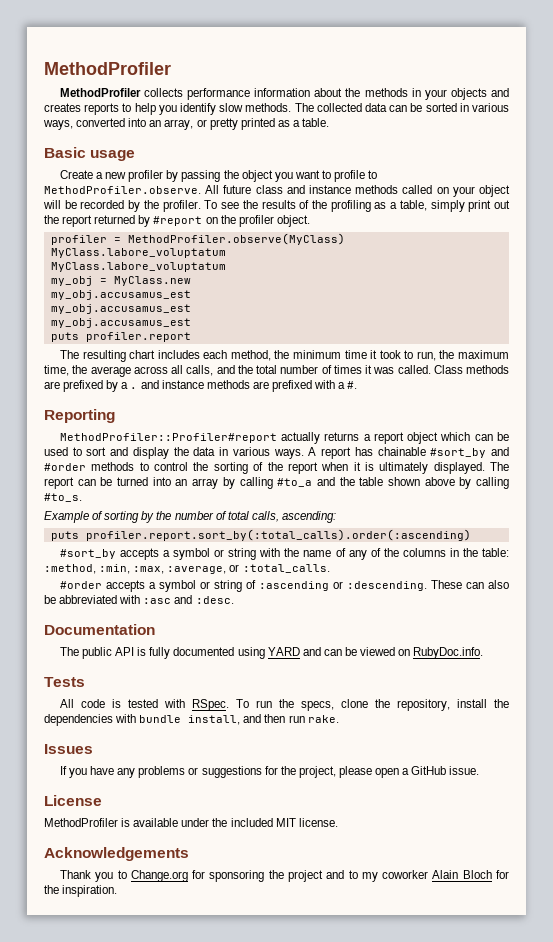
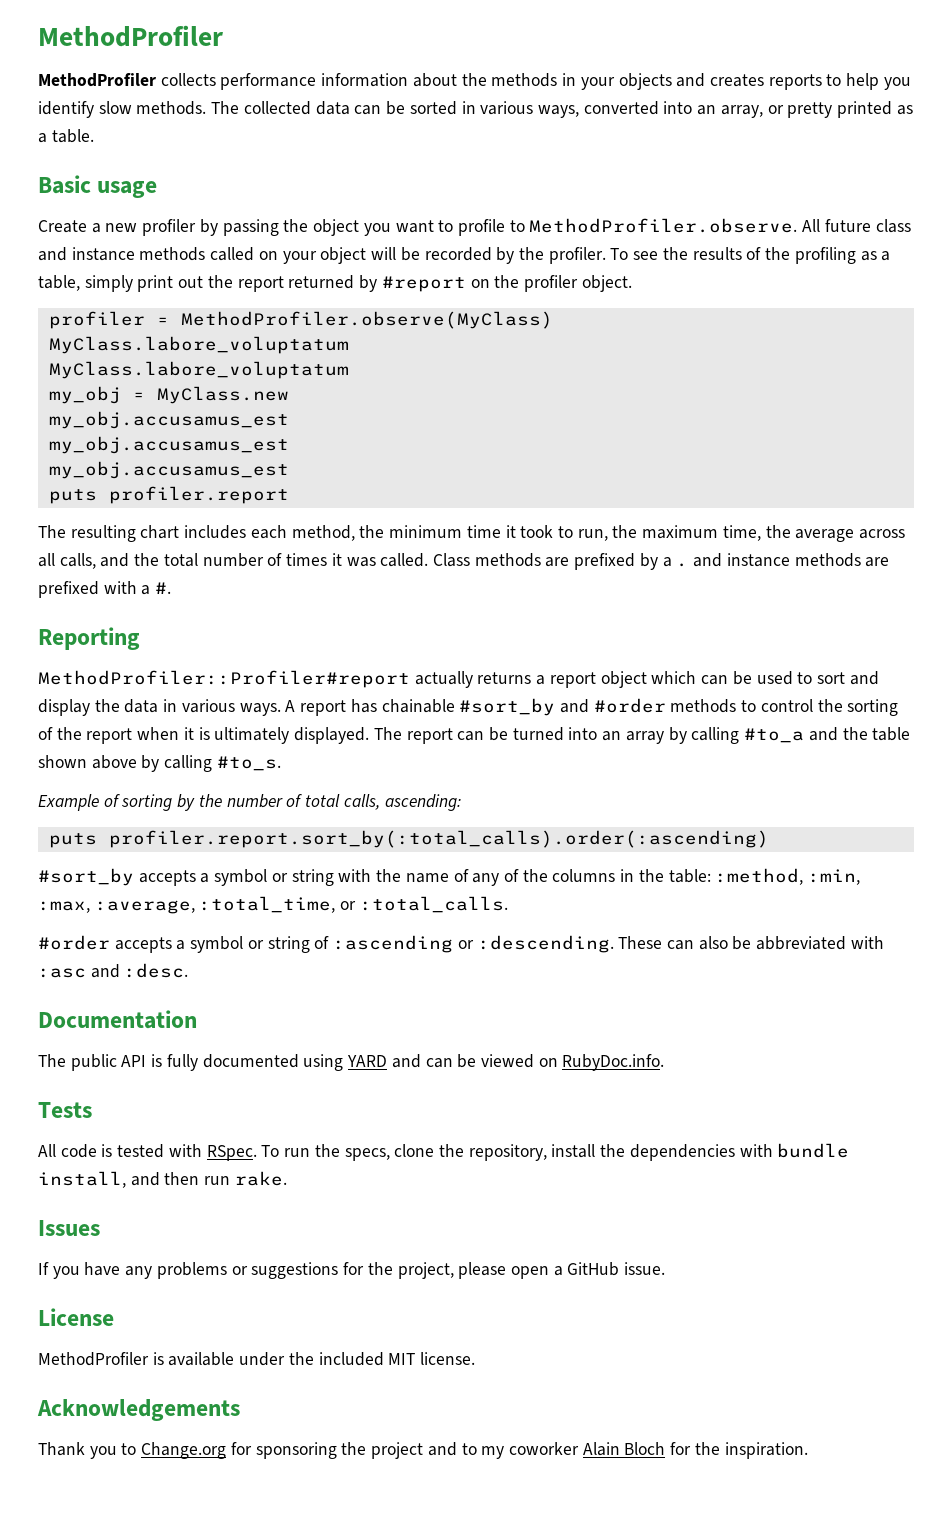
(227, 570) none -> [199,896,336,913] :total_time,

